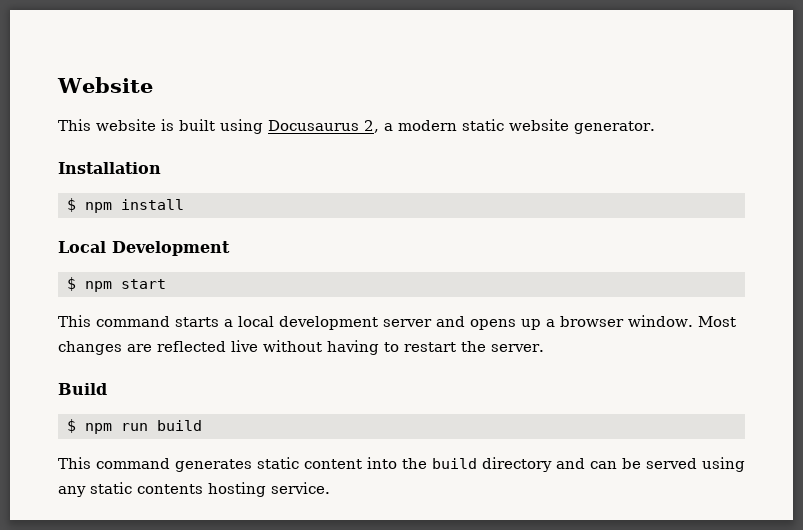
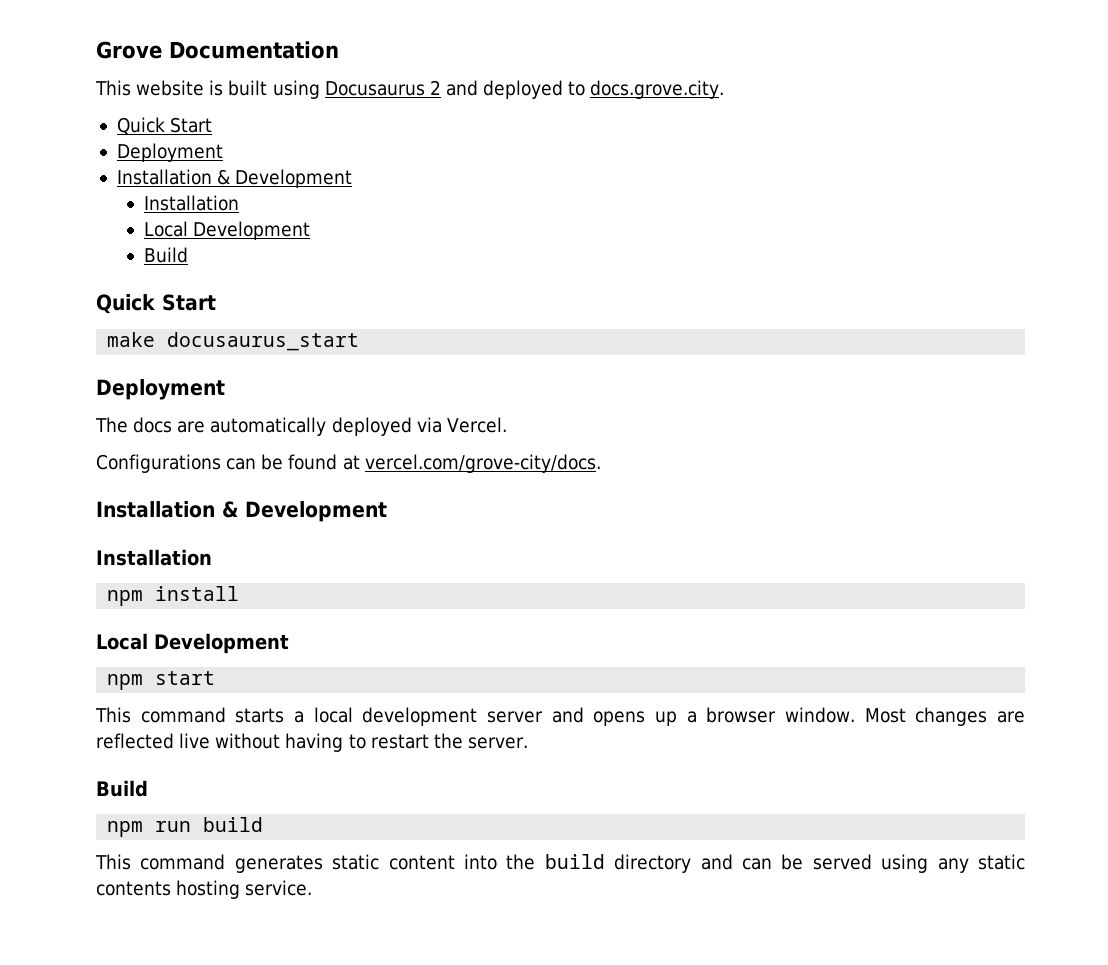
[57,77,153,93] Website -> [96,41,339,59] Grove Documentation
[364,119,655,134] [58,162,161,174] [66,198,76,212] 2, a modern static website generator. // Installation // $ -> [429,80,725,99] [116,117,213,135] [116,143,223,162] [116,169,353,188] [143,195,239,211] [143,221,311,240] [143,247,188,263] [96,294,216,314] [107,332,360,351] [96,379,225,400] [95,417,507,436] [96,454,601,473] [96,501,387,522] [96,549,212,566] 2 and deployed to docs.grove.city. // Quick Start // Deployment // Installation & Development // Installation // Local Development // Build // Quick Start // make docusaurus_start // Deployment // The docs are automatically deployed via Vercel. // Configurations can be found at vercel.com/grove-city/docs. // Installation & Development // Installation //
[66,277,76,291] $ -> (289, 643) none
[66,419,76,433] $ -> (148, 788) none

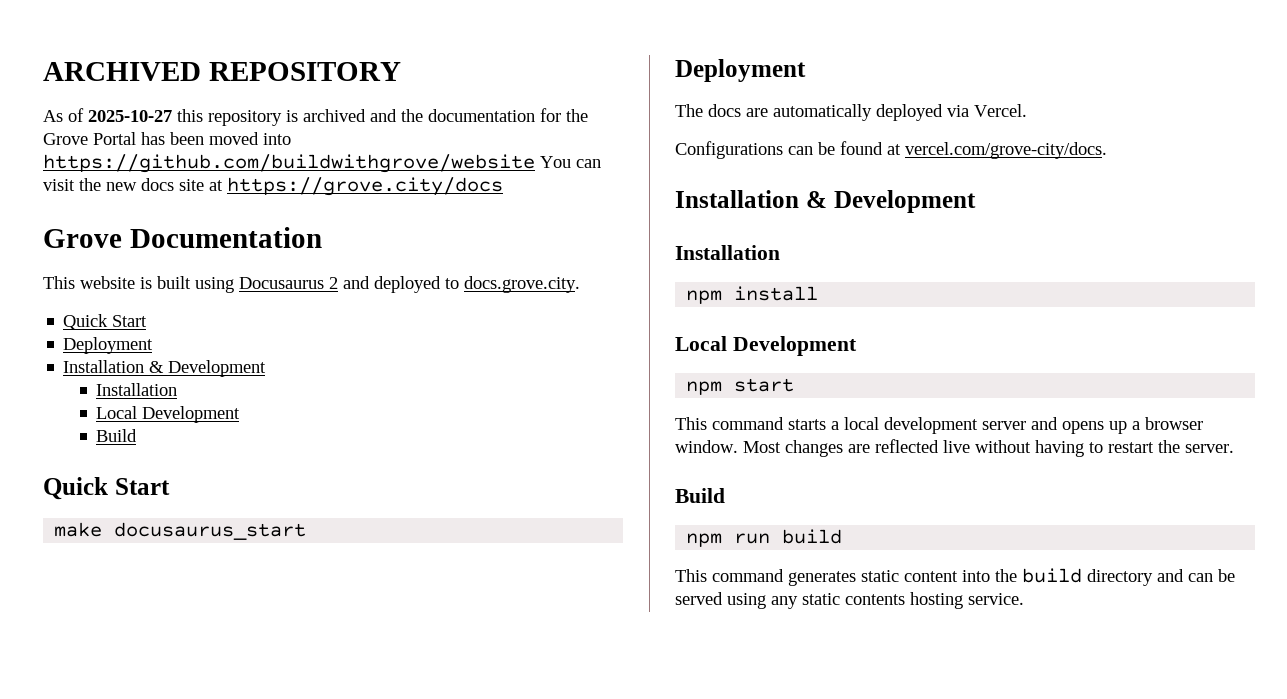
(96, 50) none -> [43,62,401,81] [43,108,588,126] [43,132,291,145] [43,154,601,173] [43,177,503,196] ARCHIVED REPOSITORY // As of 2025-10-27 this repository is archived and the documentation for the Grove Portal has been moved into https://github.com/buildwithgrove/website You can visit the new docs site at https://grove.city/docs //

